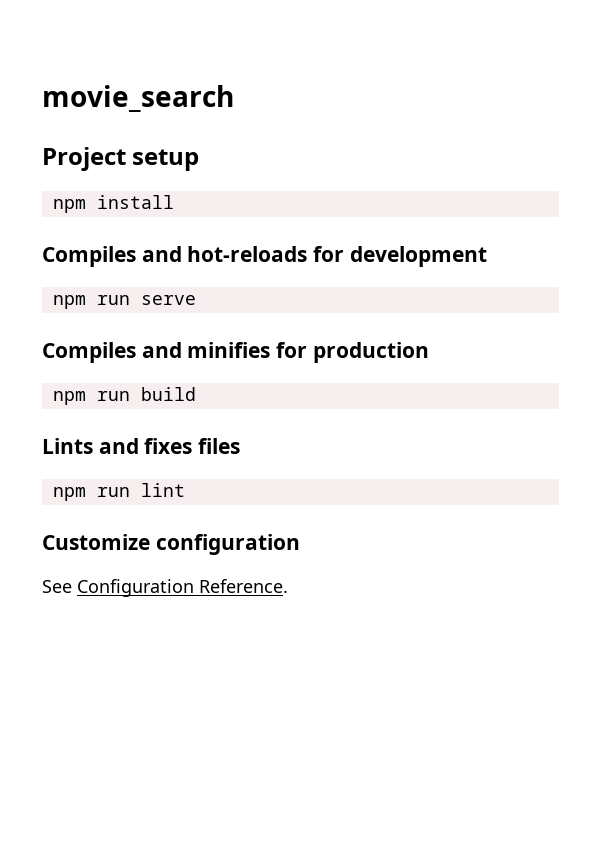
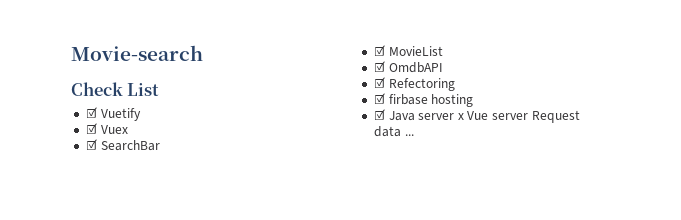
[42,85,234,112] [42,147,200,171] [52,195,174,213] [42,246,487,267] [52,295,196,309] [42,342,429,363] [52,387,196,405] [42,438,241,454] [52,483,185,501] [42,534,300,555] [42,579,288,597] movie_search // Project setup // npm install // Compiles and hot-reloads for development // npm run serve // Compiles and minifies for production // npm run build // Lints and fixes files // npm run lint // Customize configuration // See Configuration Reference. -> [71,45,203,61] [71,82,160,96] [85,107,141,121] [85,123,128,134] [85,139,160,151] [373,45,443,56] [373,61,443,73] [373,77,455,91] [373,93,474,107] [373,109,580,123] [373,126,414,137] Movie-search // Check List // ☑ Vuetify // ☑ Vuex // ☑ SearchBar // ☑ MovieList // ☑ OmdbAPI // ☑ Refectoring // ☑ firbase hosting // ☑ Java server x Vue server Request data ...

